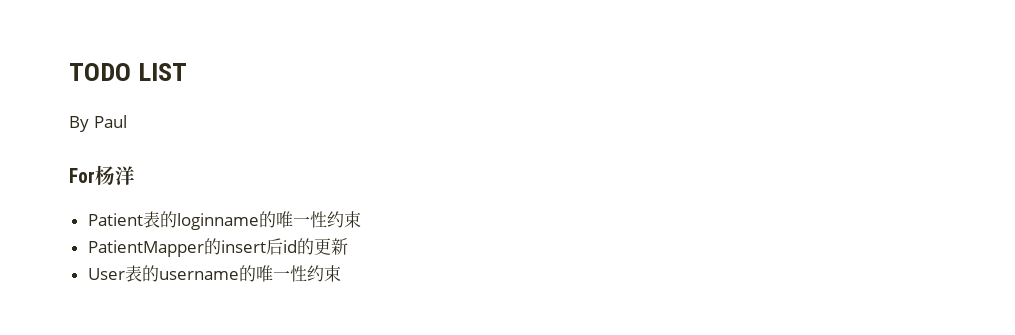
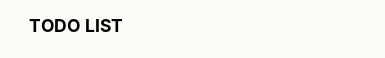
[69,115,127,132] [69,165,135,186] [87,211,361,230] [87,238,348,257] [87,265,341,282] // By Paul // For杨洋 // Patient表的loginname的唯一性约束 // PatientMapper的insert后id的更新 // User表的username的唯一性约束 -> (123, 25) none

